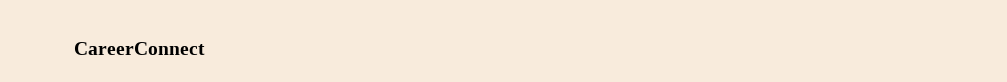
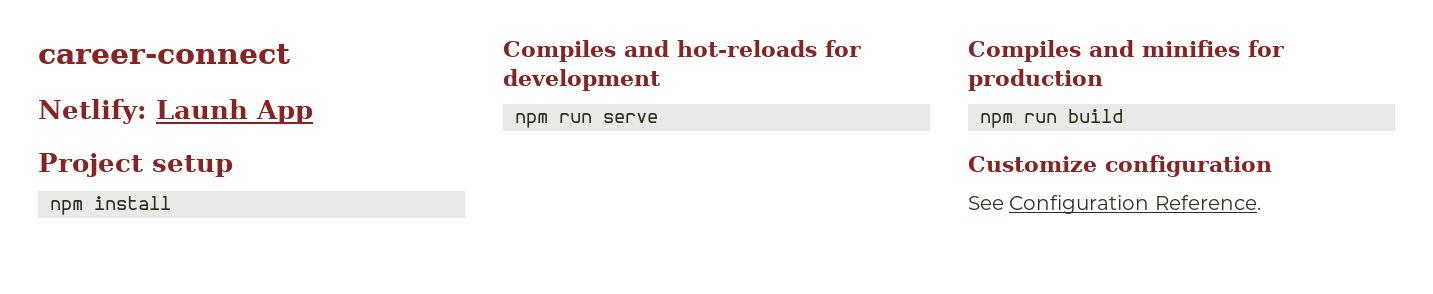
[74,42,205,55] CareerConnect -> [38,44,290,64] [38,99,313,124] [38,153,233,177] [50,196,171,215] [503,40,861,62] [503,69,661,91] [515,113,658,128] [968,40,1284,62] [968,69,1103,91] [980,109,1123,128] [968,155,1272,177] [968,195,1261,214] career-connect // Netlify: Launh App // Project setup // npm install // Compiles and hot-reloads for development // npm run serve // Compiles and minifies for production // npm run build // Customize configuration // See Configuration Reference.

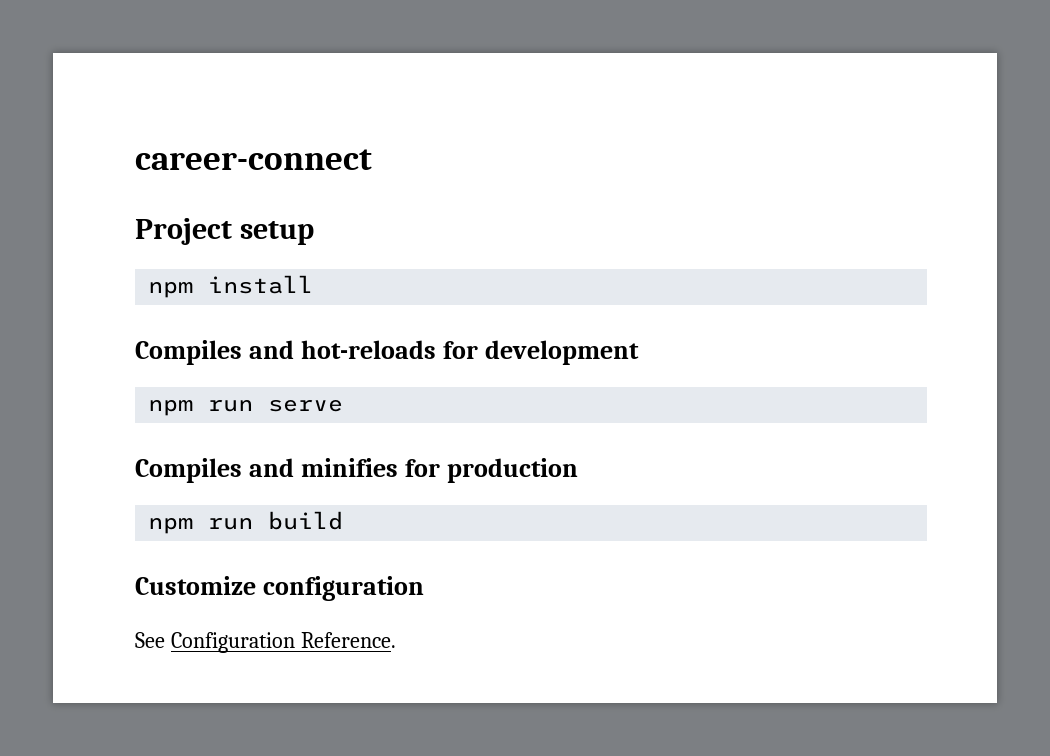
[38,99,313,124] // Netlify: Launh App -> (372, 159) none

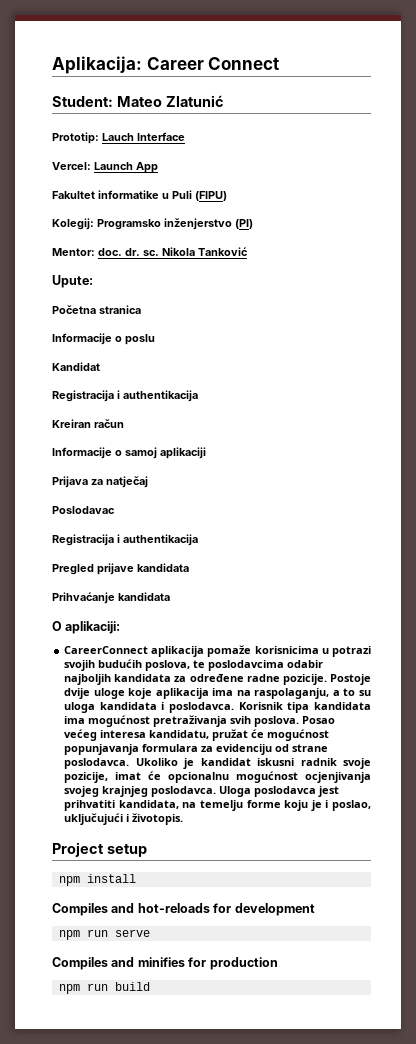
[135,149,372,170] career-connect -> [52,56,280,74] [52,95,224,107] [52,132,185,144] [52,162,158,173] [52,190,227,201] [52,218,253,230] [52,247,248,256] [52,275,93,288] [52,305,141,314] [52,333,155,345] [52,362,100,371] [52,390,198,402] [52,419,124,428] [52,447,206,459] [52,476,148,488] [52,506,115,514] [52,534,198,546] [52,563,189,575] [52,592,170,604] [52,621,121,634] [64,645,371,657] [64,659,324,671] [64,673,371,685] [64,688,371,699] [64,702,371,713] [64,715,336,727] [64,729,330,741] [64,744,329,755] [64,758,371,769] [64,771,371,783] [64,786,340,797] [64,800,372,811] [64,813,184,825] Aplikacija: Career Connect // Student: Mateo Zlatunić // Prototip: Lauch Interface // Vercel: Launch App // Fakultet informatike u Puli (FIPU) // Kolegij: Programsko inženjerstvo (PI) // Mentor: doc. dr. sc. Nikola Tanković // Upute: // Početna stranica // Informacije o poslu // Kandidat // Registracija i authentikacija // Kreiran račun // Informacije o samoj aplikaciji // Prijava za natječaj // Poslodavac // Registracija i authentikacija // Pregled prijave kandidata // Prihvaćanje kandidata // O aplikaciji: // CareerConnect aplikacija pomaže korisnicima u potrazi svojih budućih poslova, te poslodavcima odabir najboljih kandidata za određene radne pozicije. Postoje dvije uloge koje aplikacija ima na raspolaganju, a to su uloga kandidata i poslodavca. Korisnik tipa kandidata ima mogućnost pretraživanja svih poslova. Posao većeg interesa kandidatu, pružat će mogućnost popunjavanja formulara za evidenciju od strane poslodavca. Ukoliko je kandidat iskusni radnik svoje pozicije, imat će opcionalnu mogućnost ocjenjivanja svojeg krajnjeg poslodavca. Uloga poslodavca jest prihvatiti kandidata, na temelju forme koju je i poslao, uključujući i životopis.
[135,576,424,601] [135,632,396,653] // Customize configuration // See Configuration Reference. -> (150, 986) none

